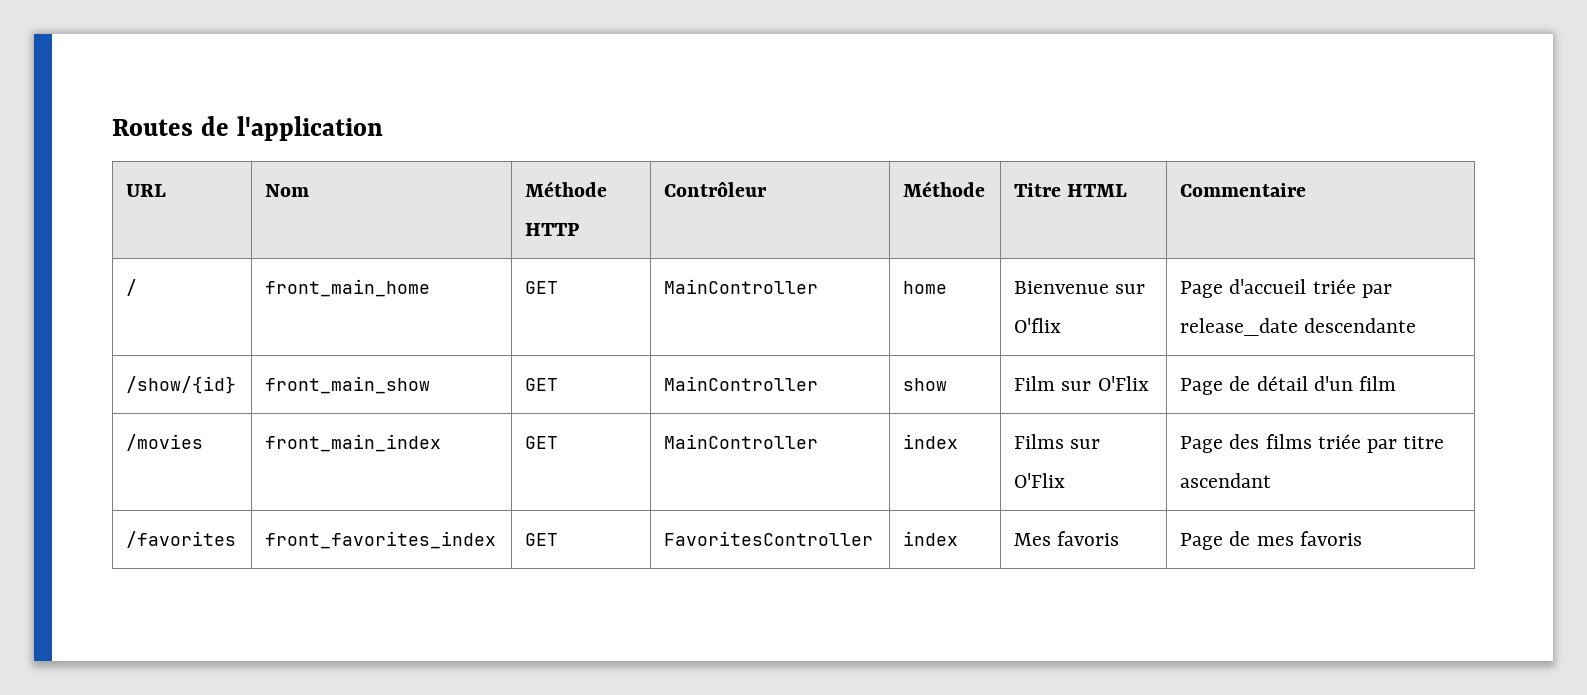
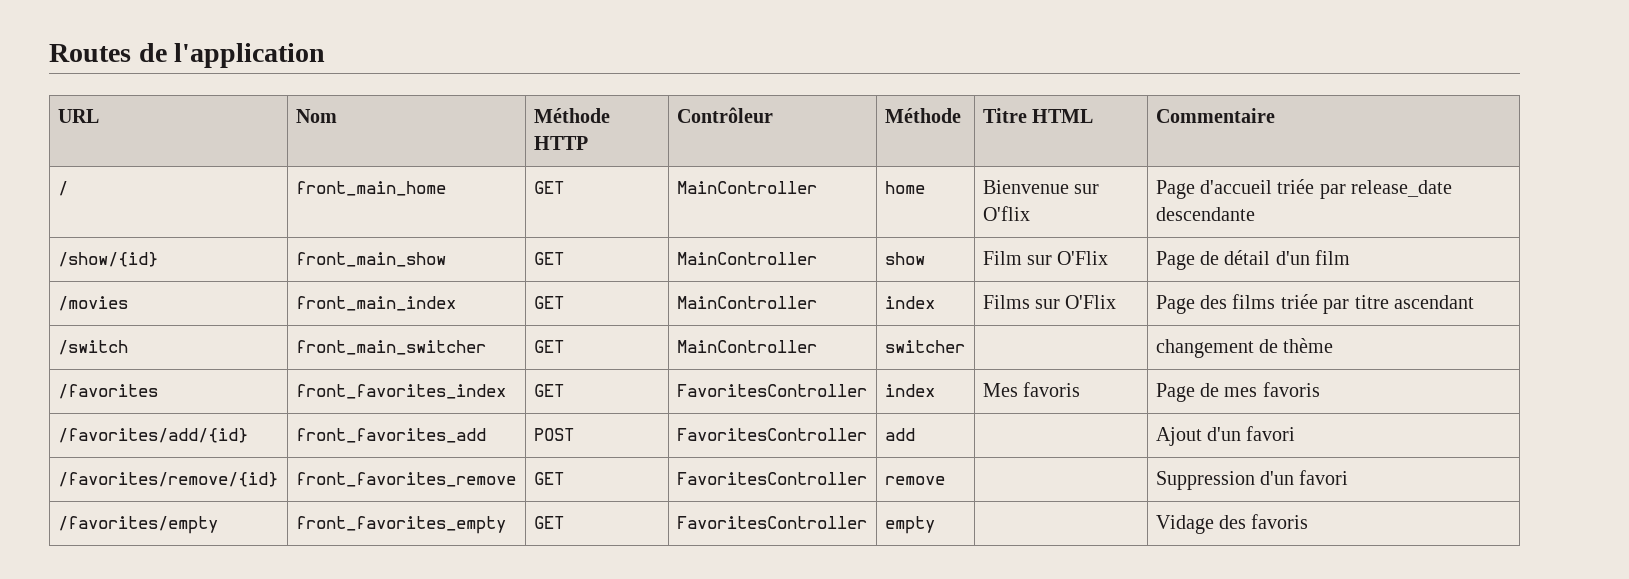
(1272, 480) none -> [57,340,128,355] [295,340,486,355] [533,340,564,353] [676,340,817,353] [884,340,965,353] [1155,338,1334,358] // /switch | front_main_switcher | GET | MainController | switcher | | changement de thème
(1362, 538) none -> [57,428,248,443] [295,428,486,443] [533,428,574,441] [676,428,867,441] [884,428,915,441] [1155,426,1296,446] [57,472,278,487] [295,472,516,487] [533,472,564,485] [676,472,867,485] [884,476,945,485] [1155,470,1349,490] [57,516,218,534] [295,516,506,534] [533,516,564,529] [676,516,867,529] [884,516,935,534] [1155,514,1309,534] // /favorites/add/{id} | front_favorites_add | POST | FavoritesController | add | | Ajout d'un favori // /favorites/remove/{id} | front_favorites_remove | GET | FavoritesController | remove | | Suppression d'un favori // /favorites/empty | front_favorites_empty | GET | FavoritesController | empty | | Vidage des favoris

